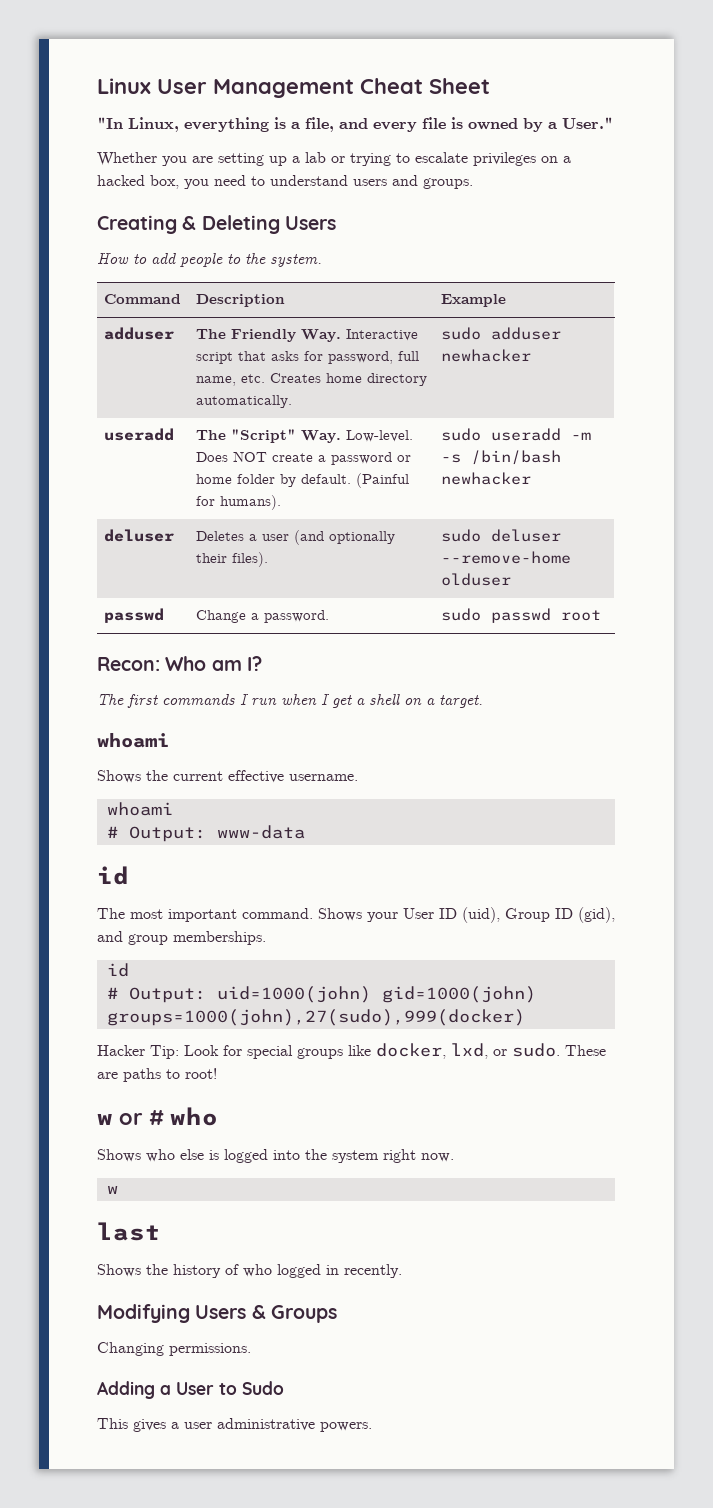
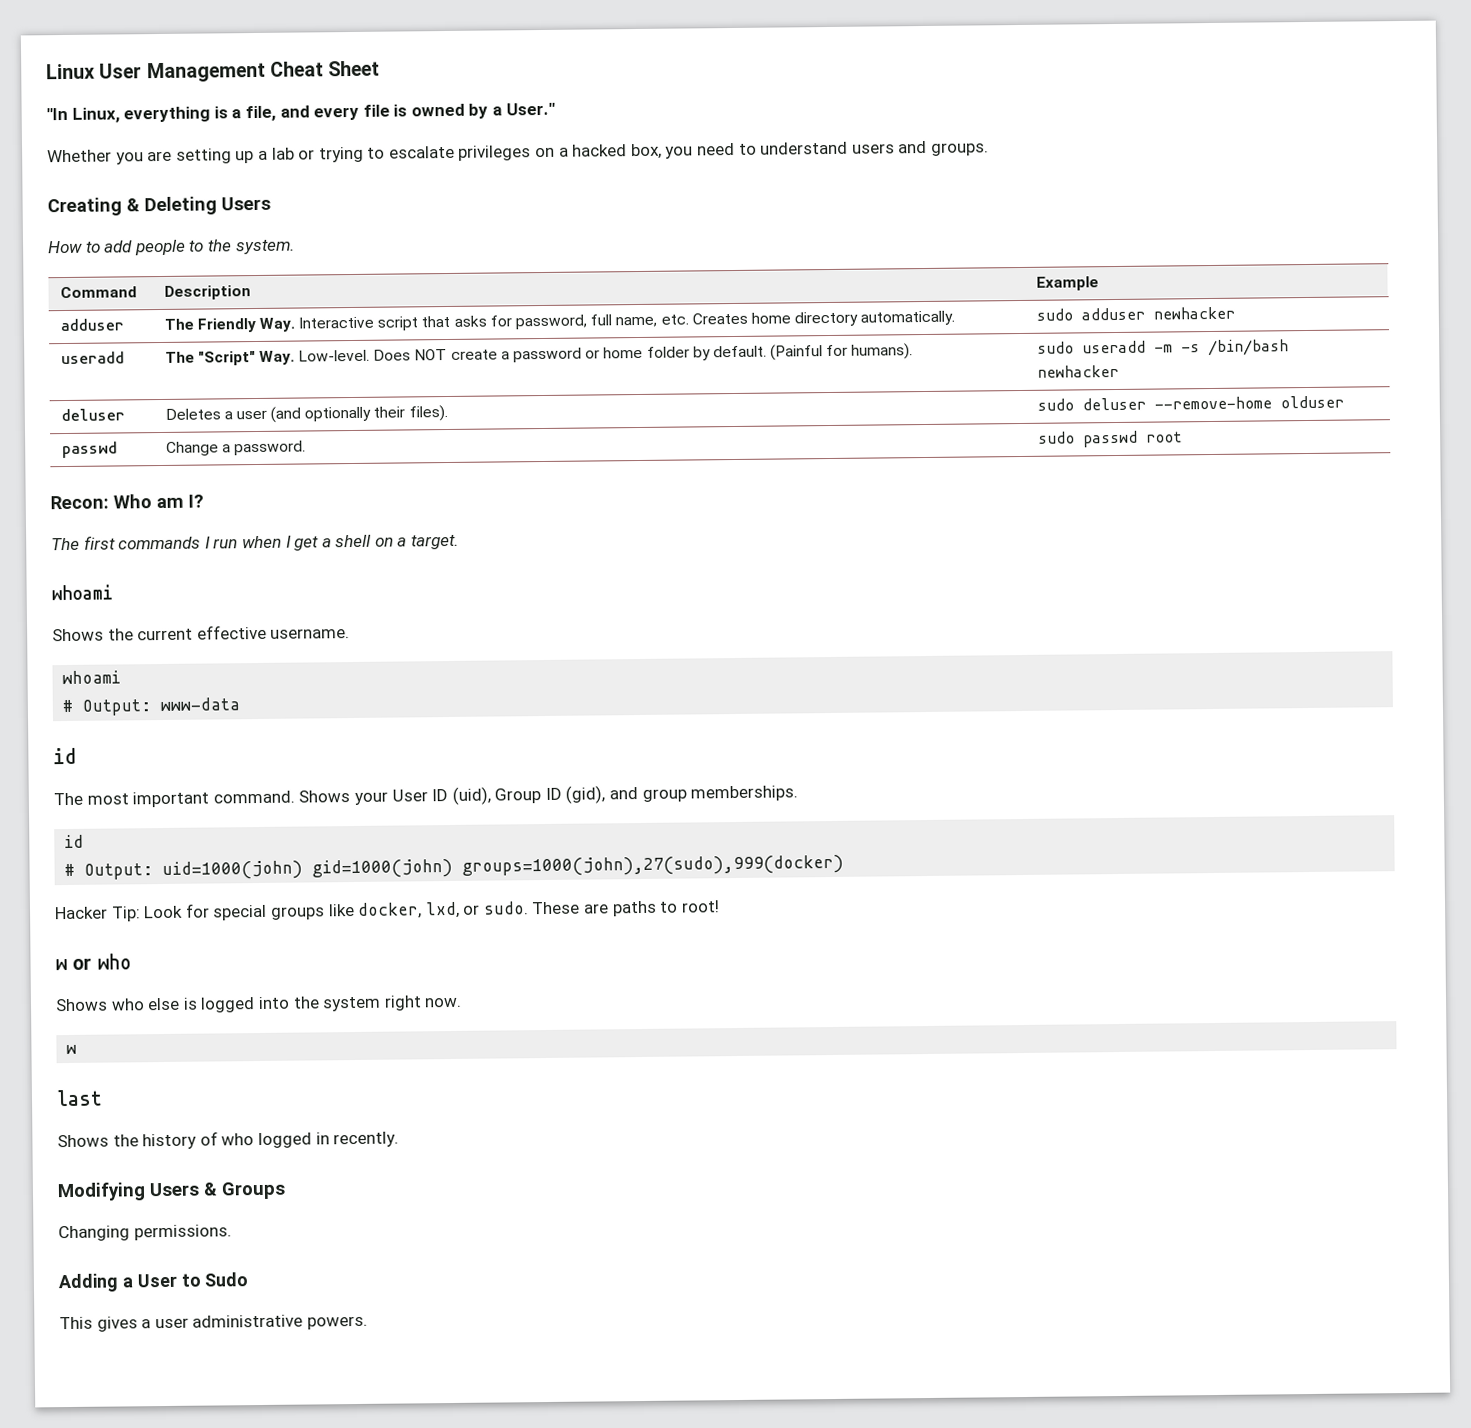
[149,1110,164,1125] # -> (93, 963) none

